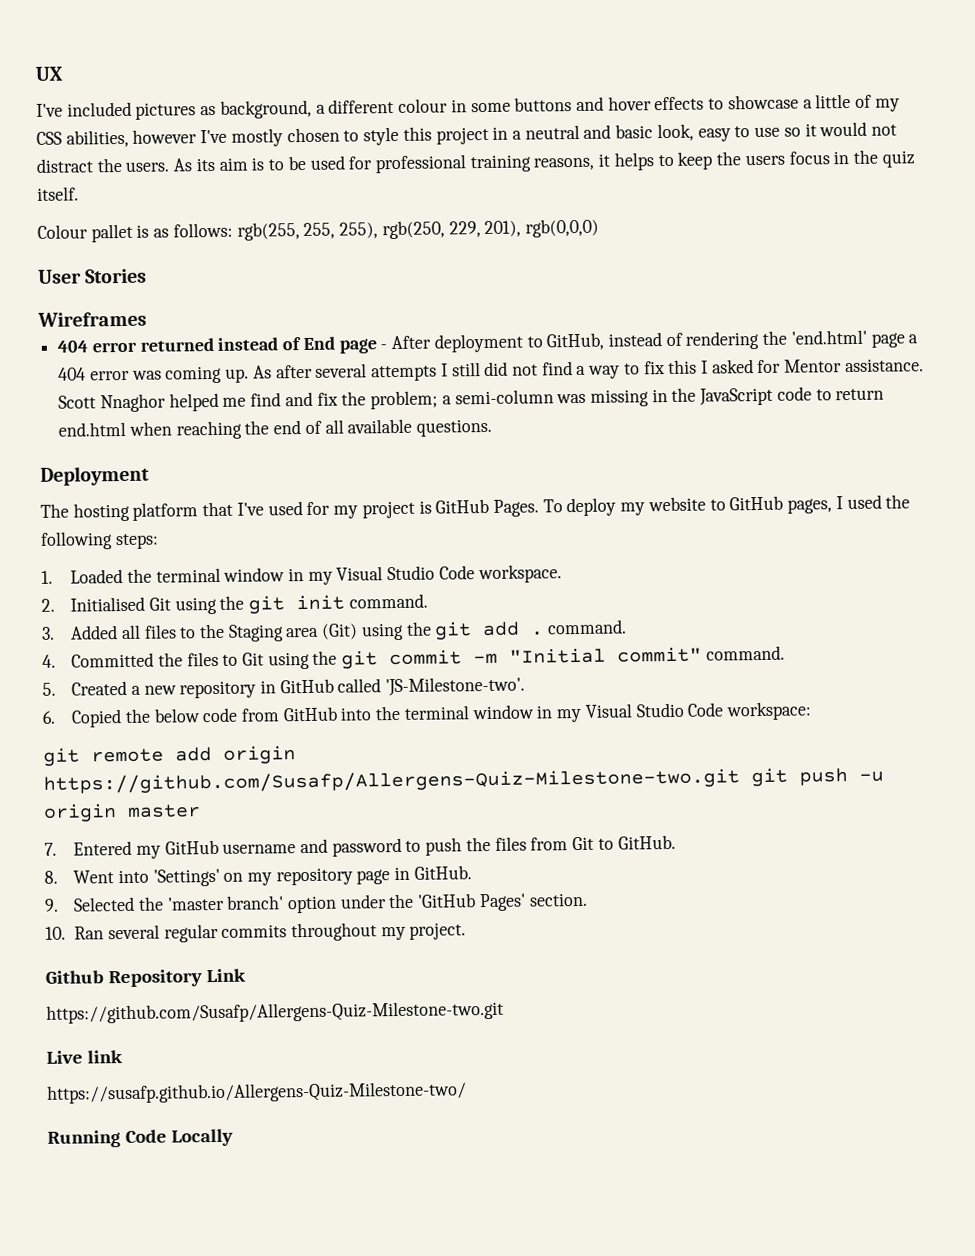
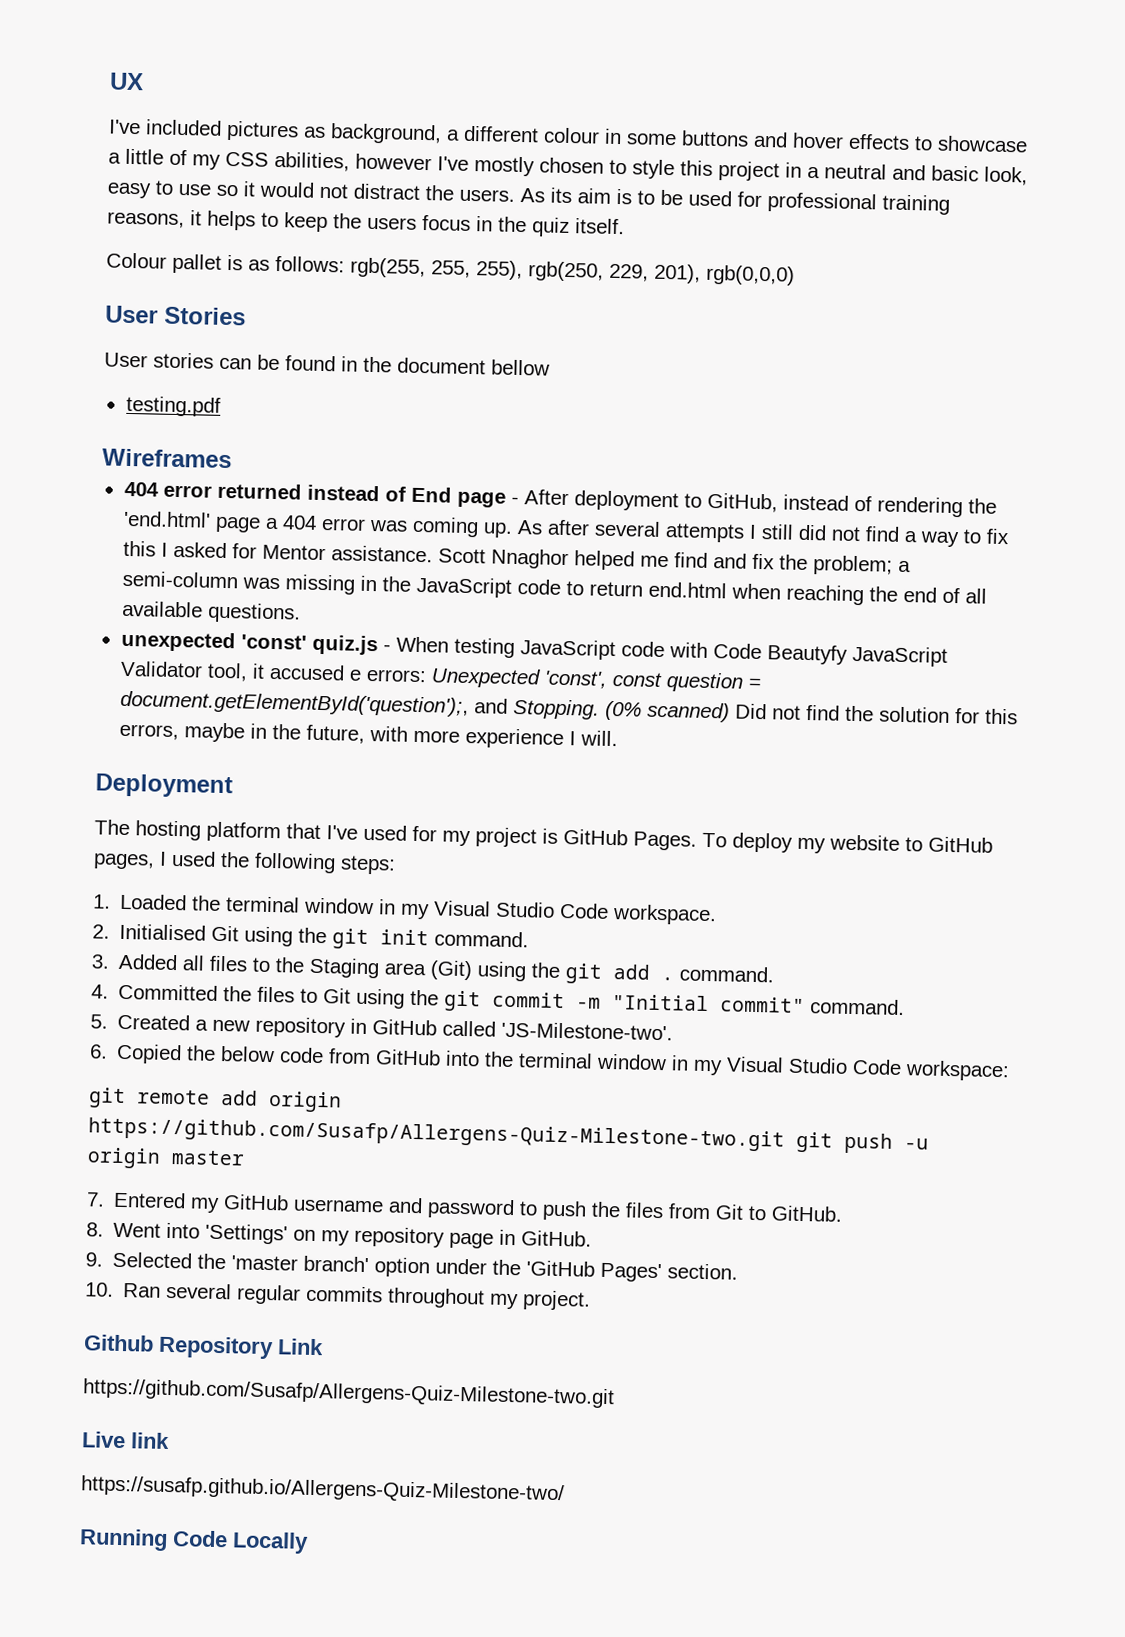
(148, 276) none -> [104,352,550,376] [125,395,221,417] // User stories can be found in the document bellow // testing.pdf
(493, 427) none -> [120,630,948,667] [119,660,761,693] [119,690,1018,725] [118,722,618,750] // unexpected 'const' quiz.js - When testing JavaScript code with Code Beautyfy JavaScript Validator tool, it accused e errors: Unexpected 'const', const question = document.getElementById('question');, and Stopping. (0% scanned) Did not find the solution for this errors, maybe in the future, with more experience I will.

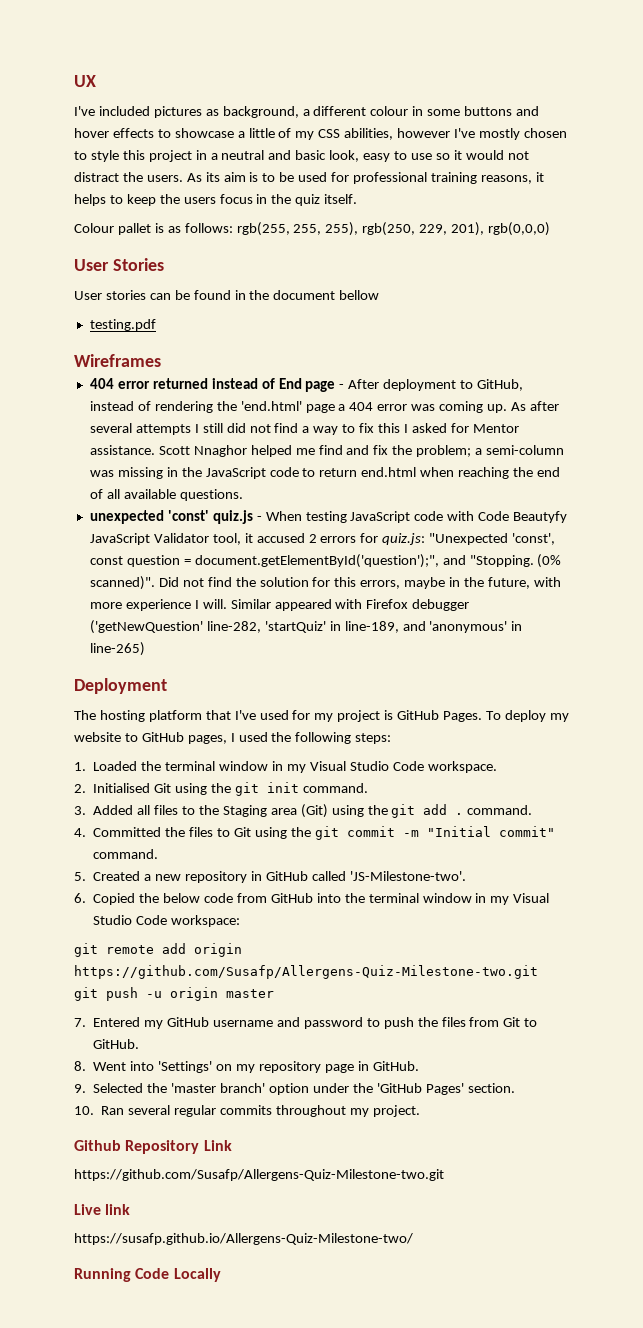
[348,667,761,693] [119,690,730,723] e errors: Unexpected 'const', const question = document.getElementById('question');, and Stopping. (0% scanned) -> [308,533,556,545] [89,554,562,568] [89,576,155,590] 2 errors for quiz.js: "Unexpected 'const', const question = document.getElementById('question');", and "Stopping. (0% scanned)".
(618, 738) none -> [230,599,470,611] [89,620,523,634] [89,642,145,656] Similar appeared with Firefox debugger ('getNewQuestion' line-282, 'startQuiz' in line-189, and 'anonymous' in line-265)

